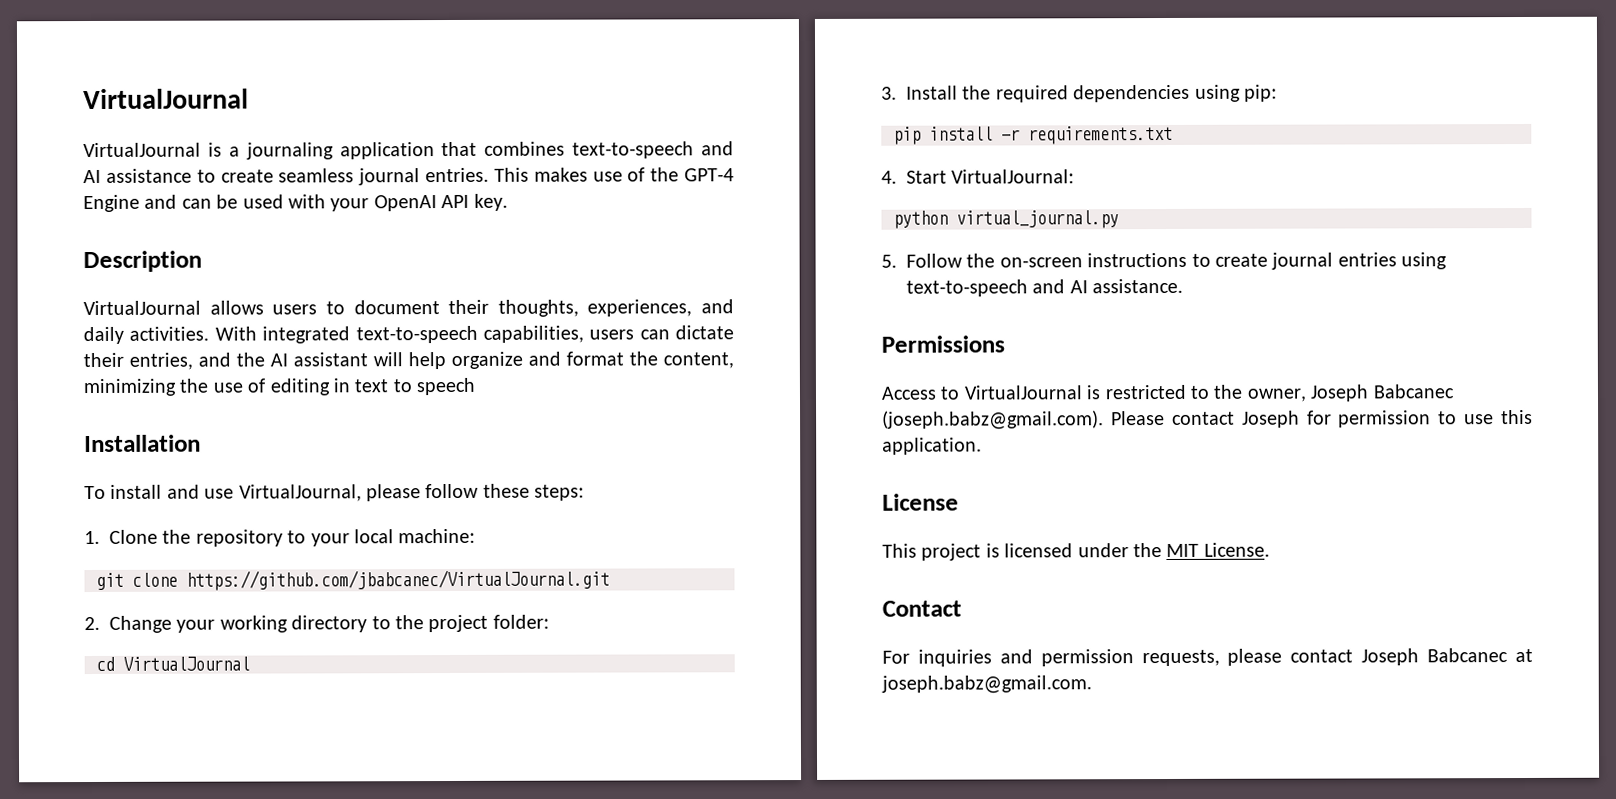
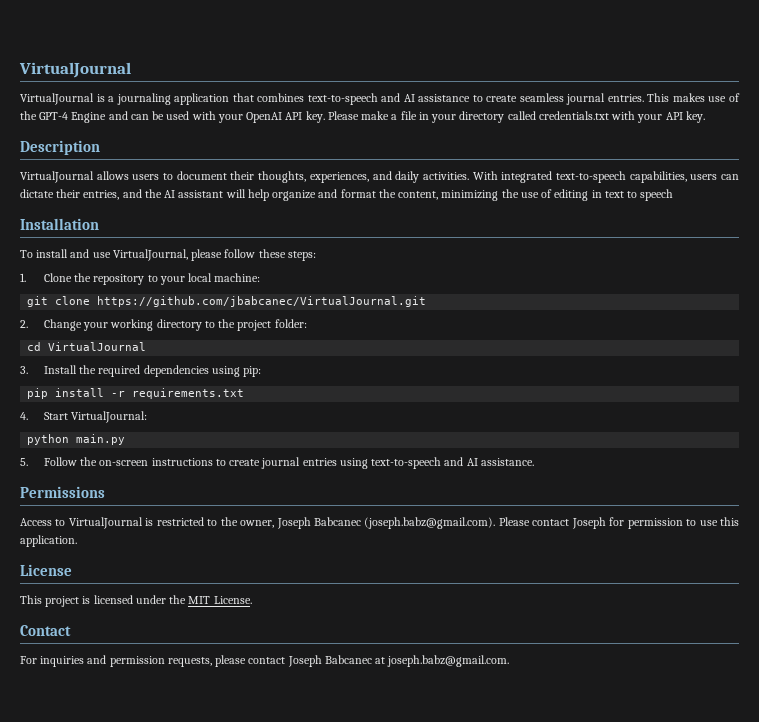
(508, 202) none -> [327,111,705,123] Please make a file in your directory called credentials.txt with your API key.
[956,210,1119,229] virtual_journal.py -> [76,434,126,445] main.py

